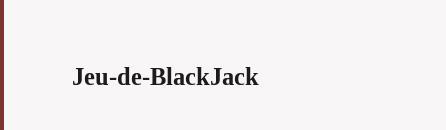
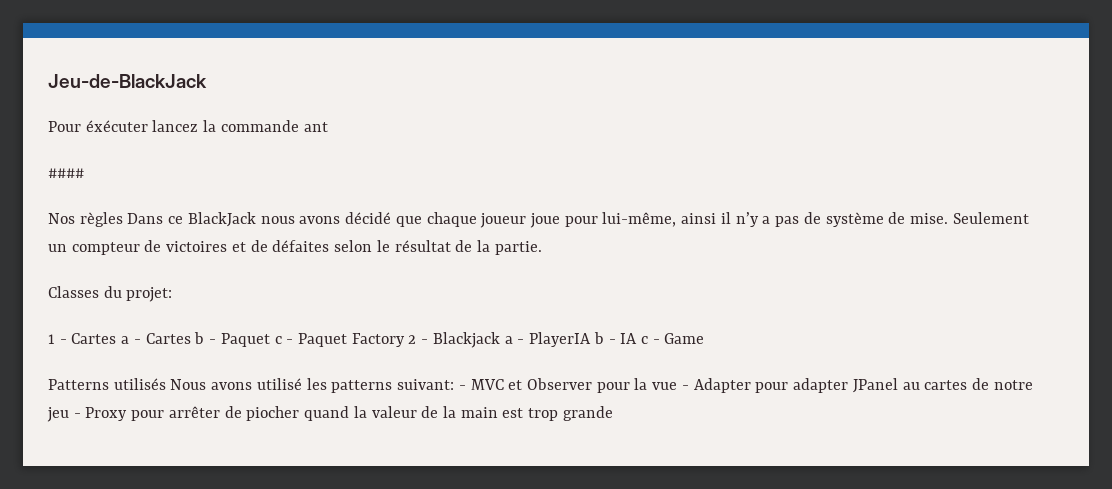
(259, 76) none -> [48,120,328,132] [48,168,84,178] [48,212,1029,228] [48,240,542,255] [48,286,173,302] [48,332,705,348] [48,378,1033,393] [47,406,613,422] // Pour éxécuter lancez la commande ant // #### // Nos règles Dans ce BlackJack nous avons décidé que chaque joueur joue pour lui-même, ainsi il n’y a pas de système de mise. Seulement un compteur de victoires et de défaites selon le résultat de la partie. // Classes du projet: // 1 - Cartes a - Cartes b - Paquet c - Paquet Factory 2 - Blackjack a - PlayerIA b - IA c - Game // Patterns utilisés Nous avons utilisé les patterns suivant: - MVC et Observer pour la vue - Adapter pour adapter JPanel au cartes de notre jeu - Proxy pour arrêter de piocher quand la valeur de la main est trop grande

